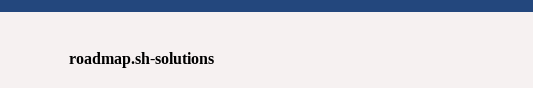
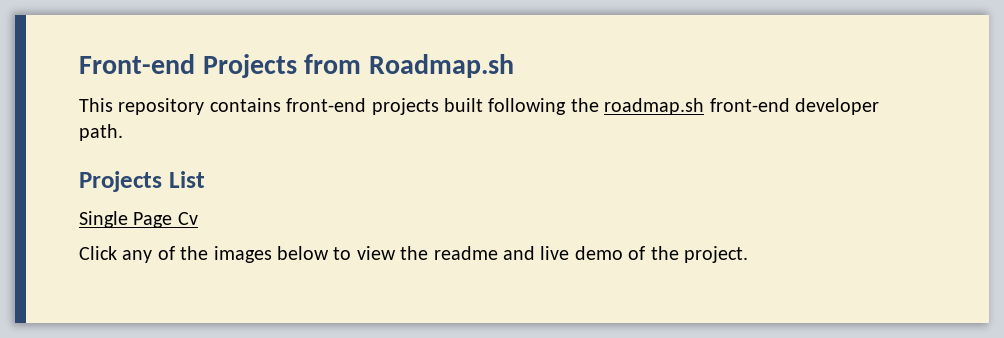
[69,52,214,68] roadmap.sh-solutions -> [79,54,514,78] [79,98,879,115] [79,124,123,141] [79,171,205,192] [79,211,198,228] [79,246,748,263] Front-end Projects from Roadmap.sh // This repository contains front-end projects built following the roadmap.sh front-end developer path. // Projects List // Single Page Cv // Click any of the images below to view the readme and live demo of the project.

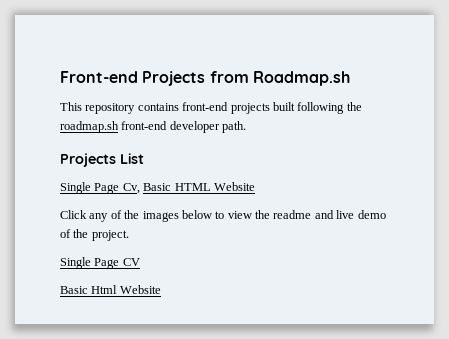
[177,212,198,225] Cv -> [122,182,255,194] Cv, Basic HTML Website
(748, 254) none -> [60,257,140,269] [60,285,161,294] // Single Page CV // Basic Html Website

